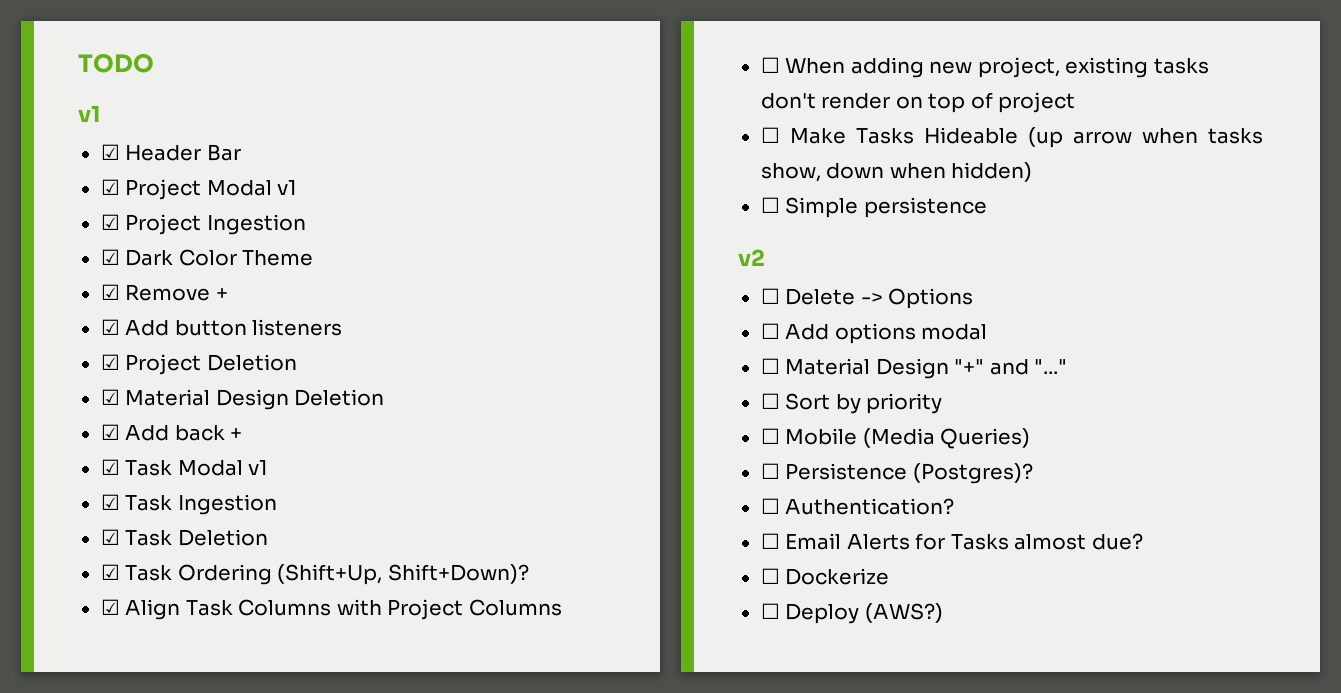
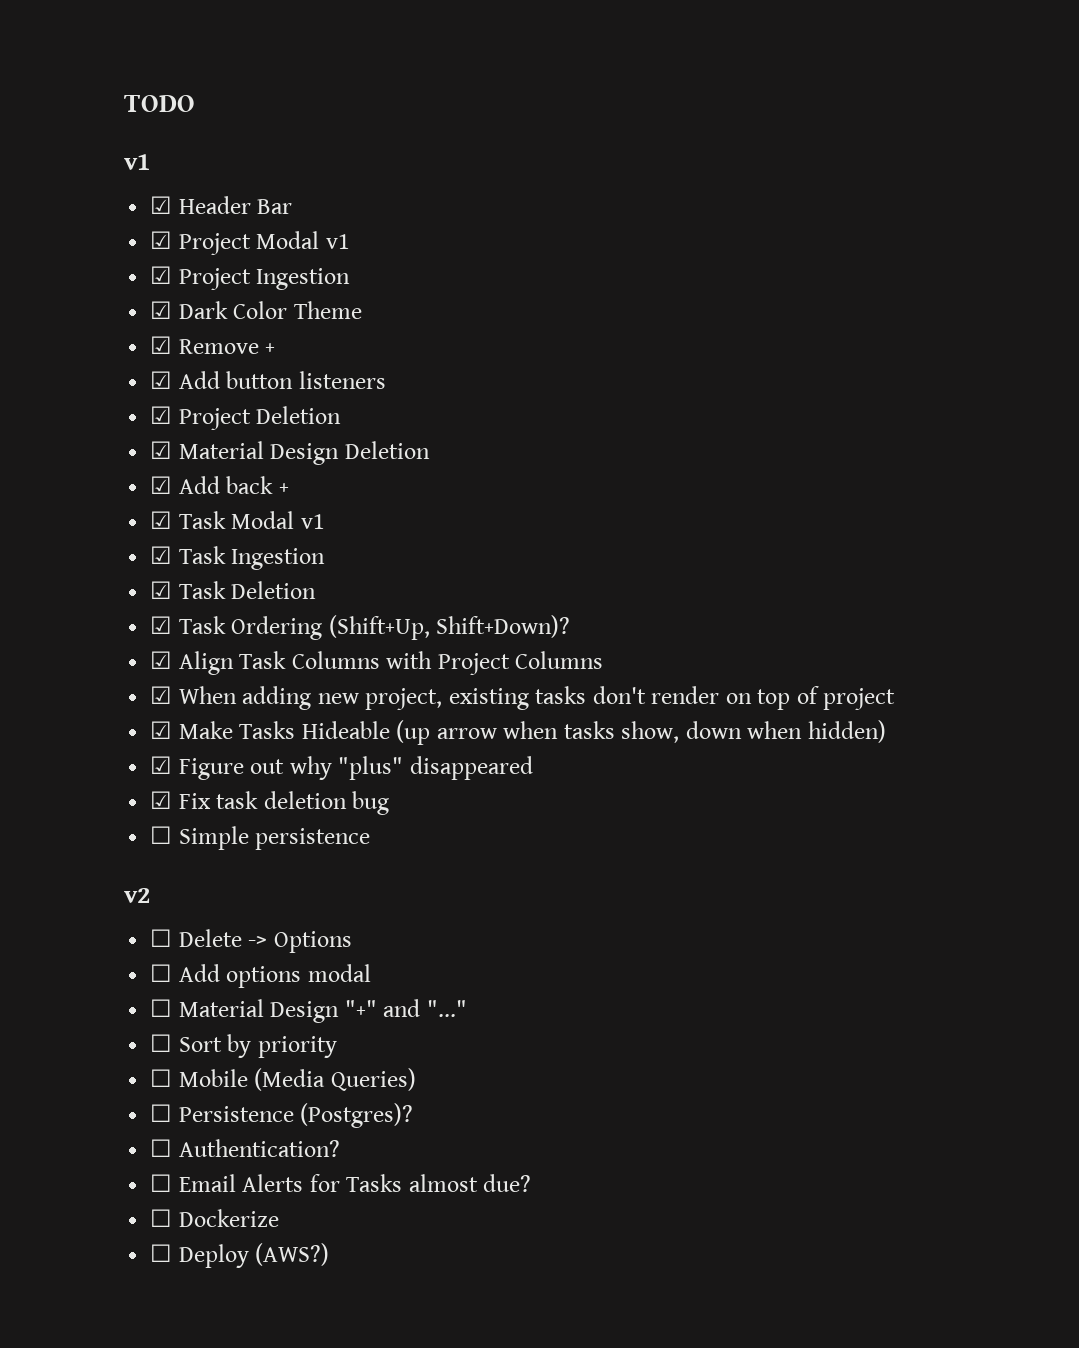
[760,57,780,73] ☐ -> [150,686,173,704] ☑
[760,127,780,143] ☐ -> [150,721,173,739] ☑
(1033, 172) none -> [150,756,533,780] [150,791,390,815] // ☑ Figure out why "plus" disappeared // ☑ Fix task deletion bug

